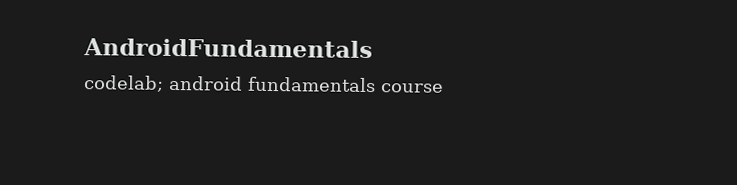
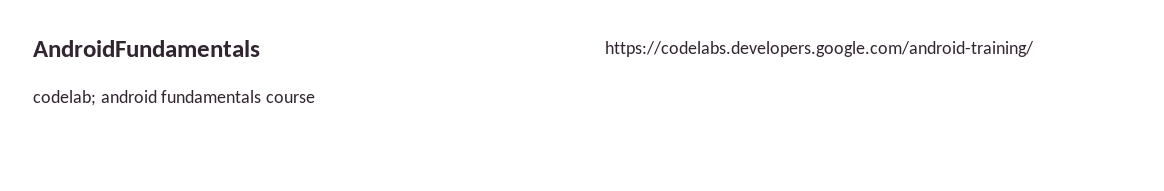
(444, 88) none -> [605,41,1034,57] https://codelabs.developers.google.com/android-training/

